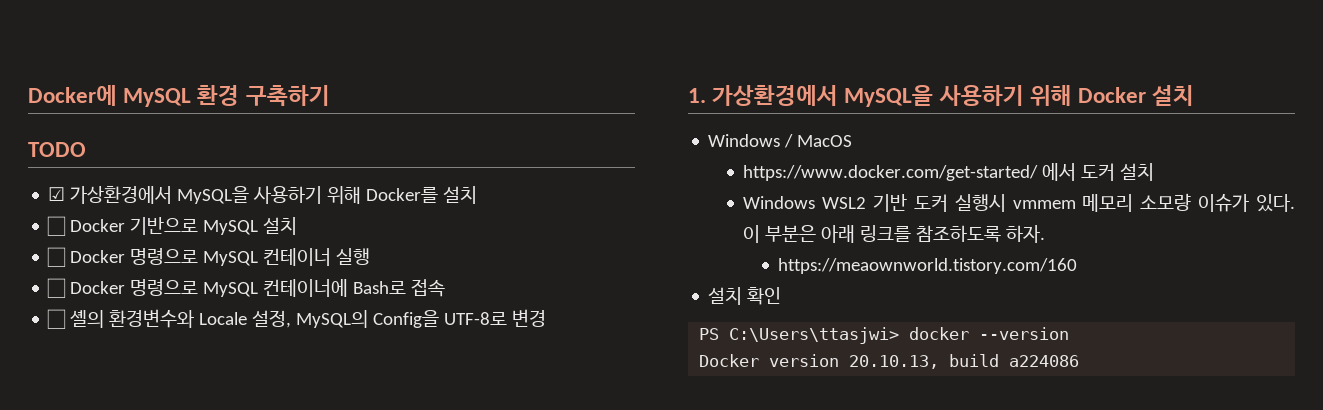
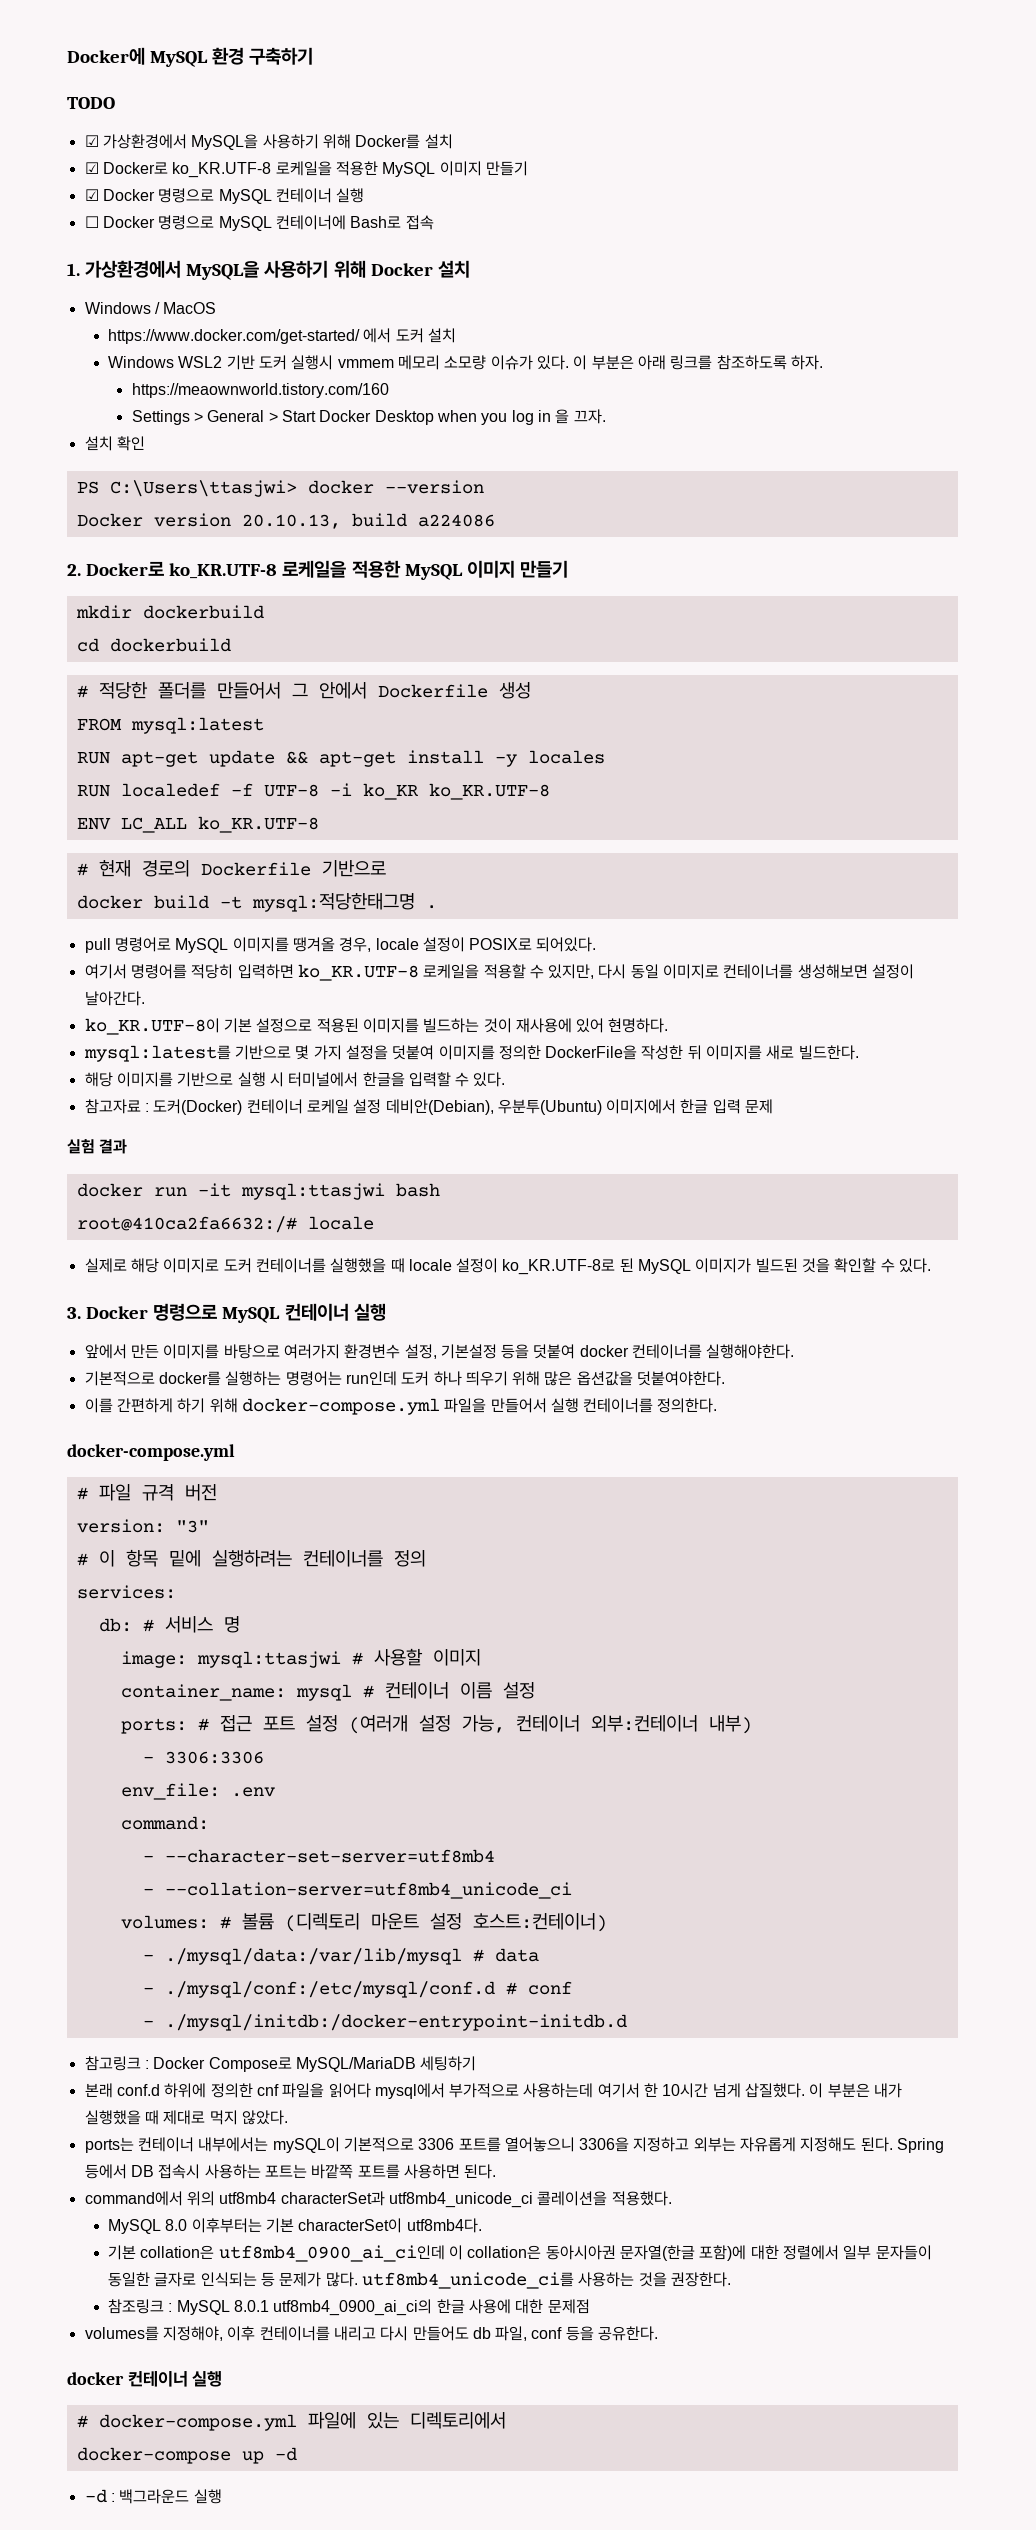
[47,216,298,236] [47,247,67,267] ☐ Docker 기반으로 MySQL 설치 // ☐ -> [84,161,528,178] [84,189,99,201] ☑ Docker로 ko_KR.UTF-8 로케일을 적용한 MySQL 이미지 만들기 // ☑
[47,309,547,329] // ☐ 셸의 환경변수와 Locale 설정, MySQL의 Config을 UTF-8로 변경 -> (434, 222) none
(1078, 266) none -> [131,409,606,425] // Settings > General > Start Docker Desktop when you log in 을 끄자.
(1080, 361) none -> [67,560,568,580] [75,605,264,619] [76,638,231,652] [76,682,531,699] [76,717,264,734] [76,750,605,767] [76,783,550,800] [76,816,319,833] [76,860,386,877] [76,893,437,912] [84,937,597,953] [84,964,915,981] [84,991,145,1006] [84,1018,669,1035] [83,1045,859,1062] [84,1072,506,1087] [84,1099,774,1115] [67,1139,128,1154] [76,1183,440,1200] [76,1216,374,1233] [84,1258,932,1275] [67,1303,386,1323] [84,1344,795,1359] [84,1371,726,1386] [84,1398,718,1415] [67,1444,235,1461] [76,1484,217,1501] [76,1519,209,1533] [76,1549,426,1567] [76,1585,176,1599] [98,1616,240,1633] [120,1648,481,1668] [120,1682,535,1701] [120,1715,752,1734] [142,1751,264,1764] [120,1783,275,1800] [120,1816,209,1830] [142,1849,495,1863] [142,1882,572,1899] [120,1913,607,1932] [142,1948,539,1965] [142,1981,572,1998] [142,2014,627,2031] [84,2056,477,2072] [84,2083,903,2099] [84,2110,288,2125] [84,2137,945,2153] [84,2164,497,2179] [84,2191,672,2208] [108,2218,482,2234] [108,2245,932,2262] [108,2272,732,2289] [108,2299,590,2316] [84,2326,659,2341] [67,2371,223,2387] [76,2412,506,2431] [76,2447,297,2464] [84,2489,222,2504] // 2. Docker로 ko_KR.UTF-8 로케일을 적용한 MySQL 이미지 만들기 // mkdir dockerbuild // cd dockerbuild // # 적당한 폴더를 만들어서 그 안에서 Dockerfile 생성 // FROM mysql:latest // RUN apt-get update && apt-get install -y locales // RUN localedef -f UTF-8 -i ko_KR ko_KR.UTF-8 // ENV LC_ALL ko_KR.UTF-8 // # 현재 경로의 Dockerfile 기반으로 // docker build -t mysql:적당한태그명 . // pull 명령어로 MySQL 이미지를 땡겨올 경우, locale 설정이 POSIX로 되어있다. // 여기서 명령어를 적당히 입력하면 ko_KR.UTF-8 로케일을 적용할 수 있지만, 다시 동일 이미지로 컨테이너를 생성해보면 설정이 날아간다. // ko_KR.UTF-8이 기본 설정으로 적용된 이미지를 빌드하는 것이 재사용에 있어 현명하다. // mysql:latest를 기반으로 몇 가지 설정을 덧붙여 이미지를 정의한 DockerFile을 작성한 뒤 이미지를 새로 빌드한다. // 해당 이미지를 기반으로 실행 시 터미널에서 한글을 입력할 수 있다. // 참고자료 : 도커(Docker) 컨테이너 로케일 설정 데비안(Debian), 우분투(Ubuntu) 이미지에서 한글 입력 문제 // 실험 결과 // docker run -it mysql:ttasjwi bash // root@410ca2fa6632:/# locale // 실제로 해당 이미지로 도커 컨테이너를 실행했을 때 locale 설정이 ko_KR.UTF-8로 된 MySQL 이미지가 빌드된 것을 확인할 수 있다. // 3. Docker 명령으로 MySQL 컨테이너 실행 // 앞에서 만든 이미지를 바탕으로 여러가지 환경변수 설정, 기본설정 등을 덧붙여 docker 컨테이너를 실행해야한다. // 기본적으로 docker를 실행하는 명령어는 run인데 도커 하나 띄우기 위해 많은 옵션값을 덧붙여야한다. // 이를 간편하게 하기 위해 docker-compose.yml 파일을 만들어서 실행 컨테이너를 정의한다. // docker-compose.yml // # 파일 규격 버전 // version: "3" // # 이 항목 밑에 실행하려는 컨테이너를 정의 // services: // db: # 서비스 명 // image: mysql:ttasjwi # 사용할 이미지 // container_name: mysql # 컨테이너 이름 설정 // ports: # 접근 포트 설정 (여러개 설정 가능, 컨테이너 외부:컨테이너 내부) // - 3306:3306 // env_file: .env // command: // - --character-set-server=utf8mb4 // - --collation-server=utf8mb4_unicode_ci // volumes: # 볼륨 (디렉토리 마운트 설정 호스트:컨테이너) // - ./mysql/data:/var/lib/mysql # data // - ./mysql/conf:/etc/mysql/conf.d # conf // - ./mysql/initdb:/docker-entrypoint-initdb.d // 참고링크 : Docker Compose로 MySQL/MariaDB 세팅하기 // 본래 conf.d 하위에 정의한 cnf 파일을 읽어다 mysql에서 부가적으로 사용하는데 여기서 한 10시간 넘게 삽질했다. 이 부분은 내가 실행했을 때 제대로 먹지 않았다. // ports는 컨테이너 내부에서는 mySQL이 기본적으로 3306 포트를 열어놓으니 3306을 지정하고 외부는 자유롭게 지정해도 된다. Spring 등에서 DB 접속시 사용하는 포트는 바깥쪽 포트를 사용하면 된다. // command에서 위의 utf8mb4 characterSet과 utf8mb4_unicode_ci 콜레이션을 적용했다. // MySQL 8.0 이후부터는 기본 characterSet이 utf8mb4다. // 기본 collation은 utf8mb4_0900_ai_ci인데 이 collation은 동아시아권 문자열(한글 포함)에 대한 정렬에서 일부 문자들이 동일한 글자로 인식되는 등 문제가 많다. utf8mb4_unicode_ci를 사용하는 것을 권장한다. // 참조링크 : MySQL 8.0.1 utf8mb4_0900_ai_ci의 한글 사용에 대한 문제점 // volumes를 지정해야, 이후 컨테이너를 내리고 다시 만들어도 db 파일, conf 등을 공유한다. // docker 컨테이너 실행 // # docker-compose.yml 파일에 있는 디렉토리에서 // docker-compose up -d // -d : 백그라운드 실행

